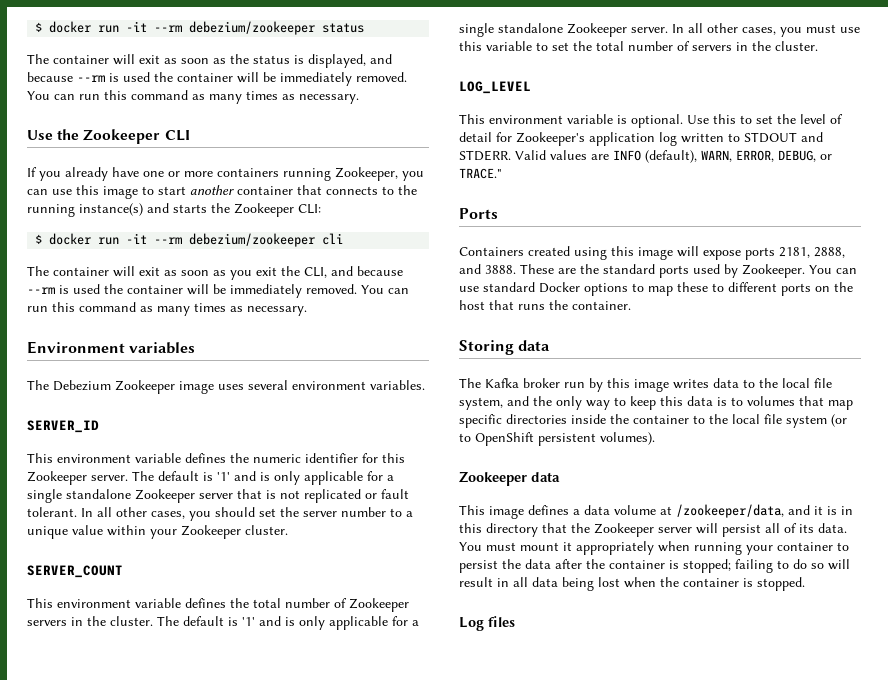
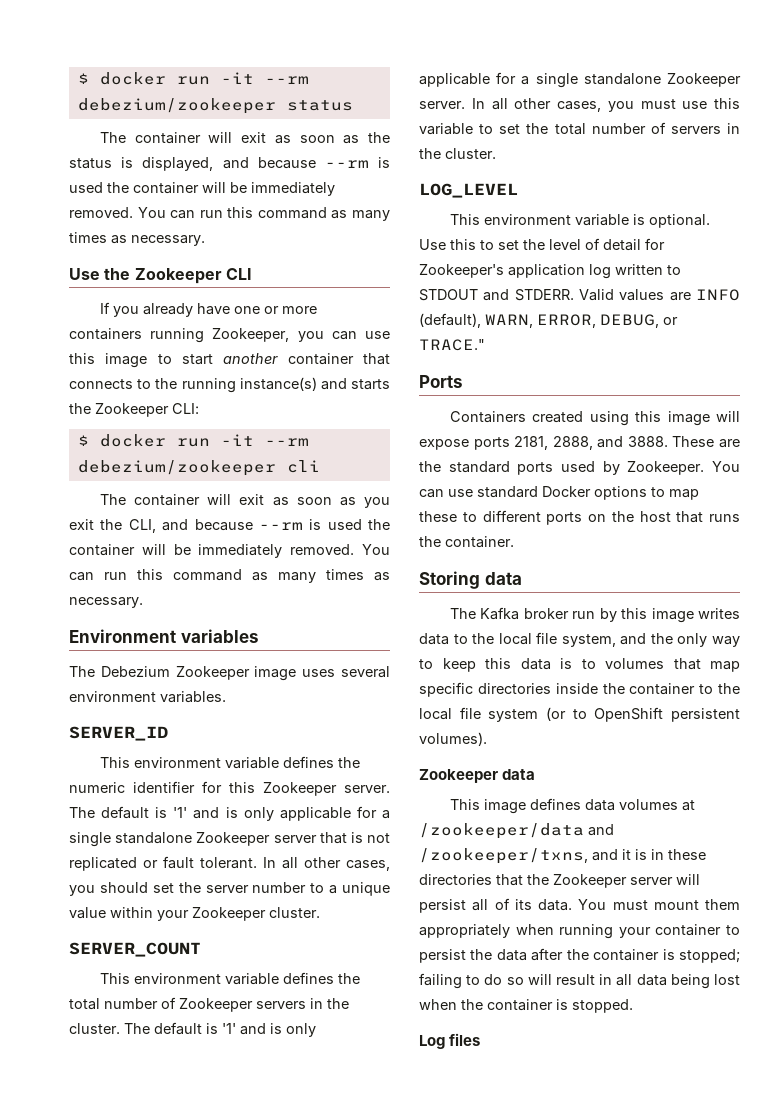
[573,504,784,518] a data volume at /zookeeper/data, -> [585,799,696,811] [419,823,614,839] [419,848,588,864] data volumes at /zookeeper/data and /zookeeper/txns,
[459,523,538,537] this directory -> [668,849,706,860] [419,874,492,885] these directories
[563,542,572,551] it -> [705,899,740,910] them

